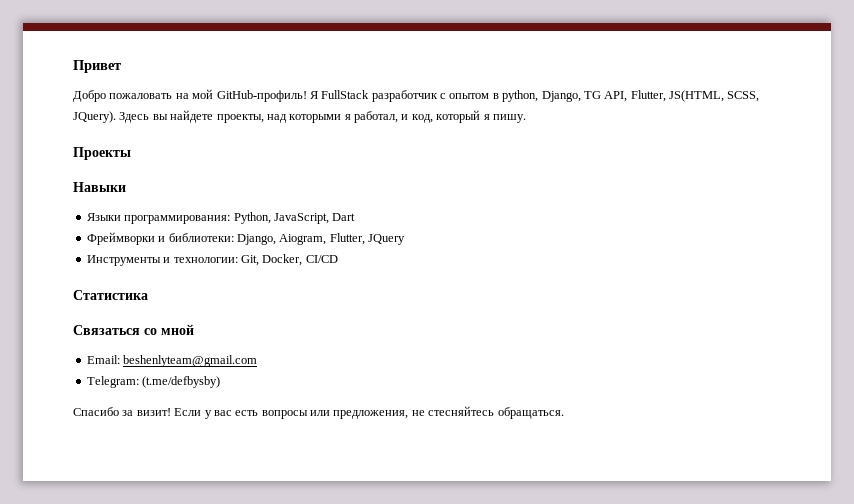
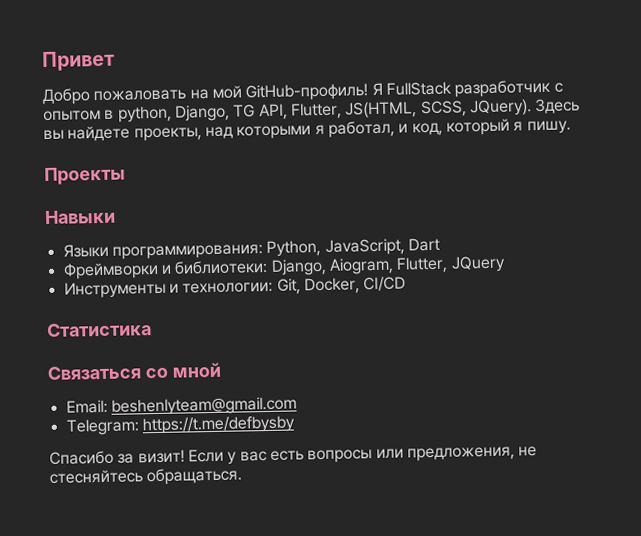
[142,376,221,388] (t.me/defbysby) -> [141,415,295,435] https://t.me/defbysby

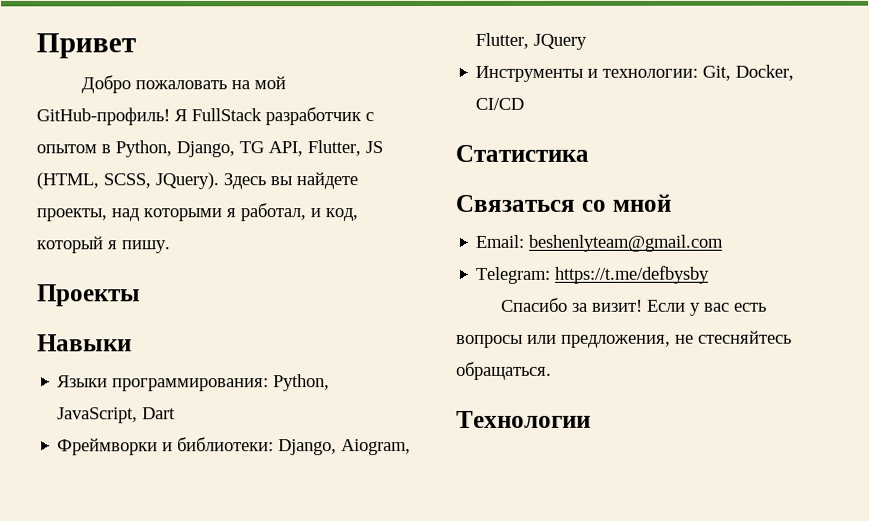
[117,105,172,123] python, -> [115,140,172,158] Python,
[345,101,418,119] JS(HTML, -> [365,141,383,154] [36,172,99,190] JS (HTML,
(243, 476) none -> [456,410,591,428] // Технологии

